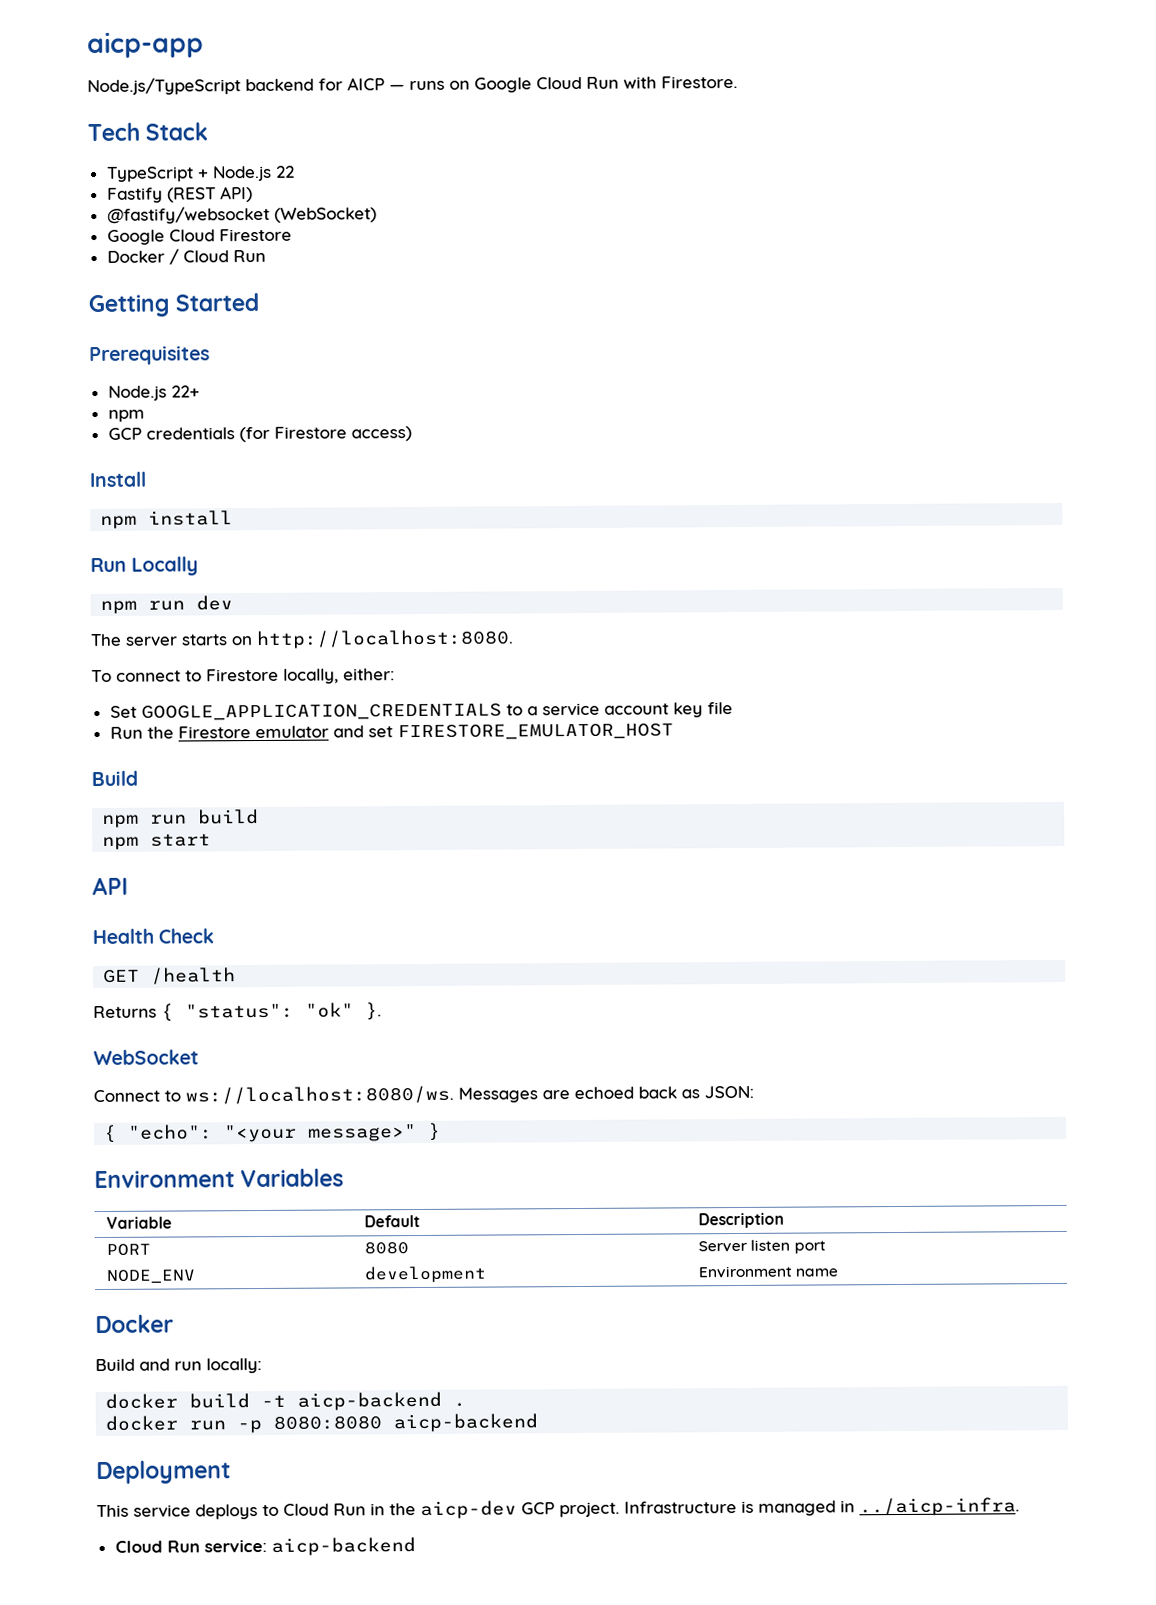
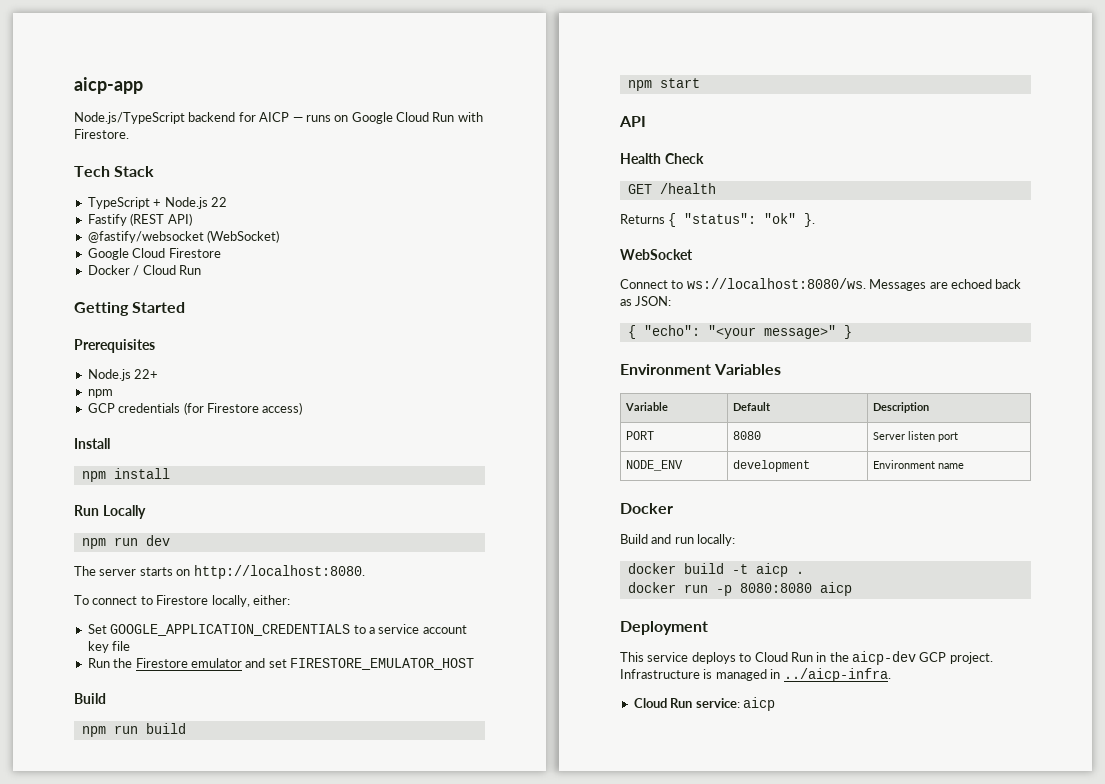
[297,1391,443,1411] aicp-backend -> [755,563,788,577] aicp
[393,1413,539,1433] aicp-backend -> [819,582,852,596] aicp
[270,1537,416,1556] aicp-backend -> [742,697,775,711] aicp

